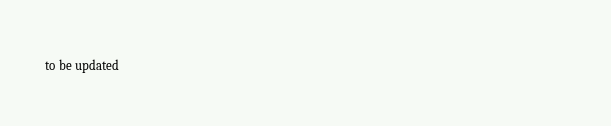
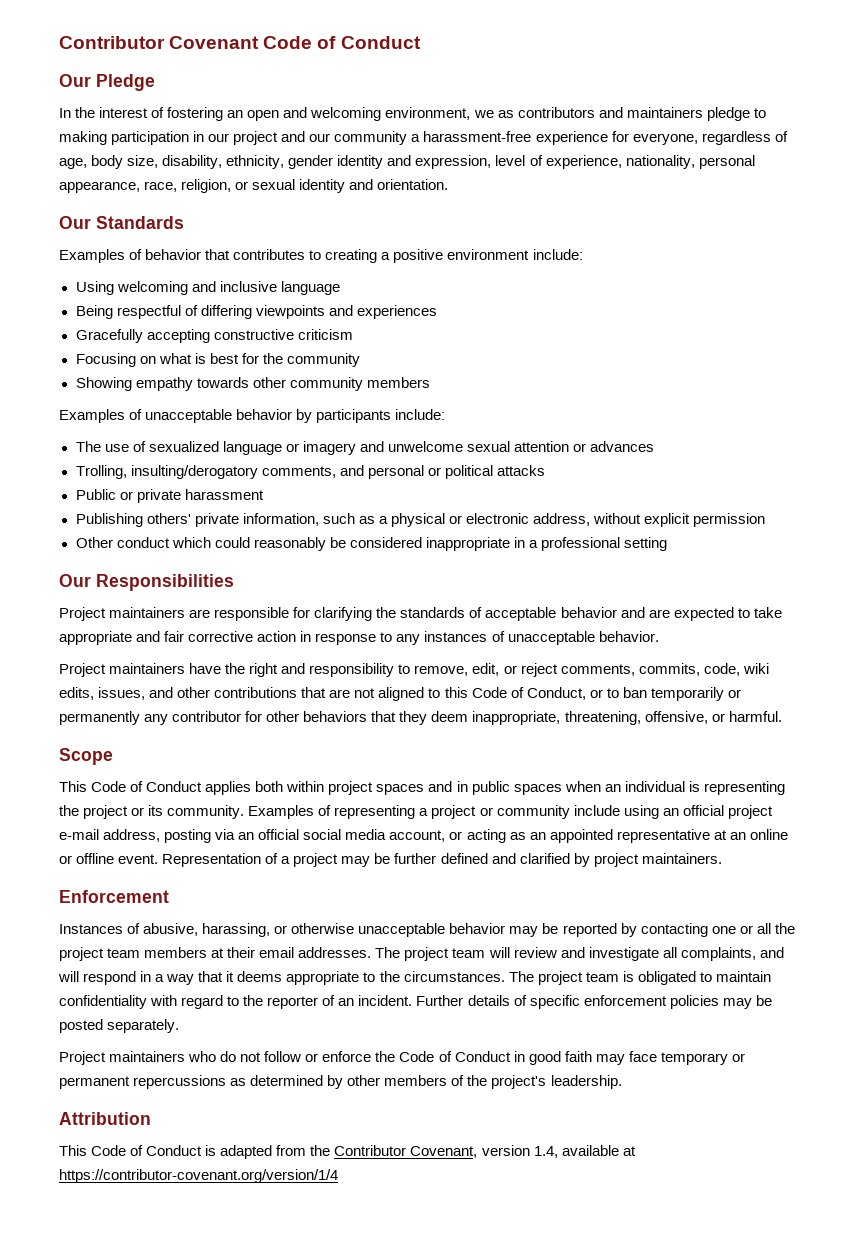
[45,59,120,73] to be updated -> [59,36,421,49] [59,74,155,91] [59,107,766,121] [59,131,788,145] [59,155,755,169] [59,179,449,193] [59,216,184,229] [59,249,583,263] [75,281,340,295] [75,305,437,319] [75,329,353,343] [75,353,360,367] [75,377,430,391] [59,409,446,423] [75,441,655,455] [75,465,545,479] [75,489,264,503] [75,513,766,527] [75,537,668,551] [59,574,234,591] [59,607,782,621] [59,631,659,645] [59,663,769,677] [59,687,741,701] [59,711,782,725] [59,748,113,765] [59,781,785,795] [59,805,773,819] [59,829,788,843] [59,853,722,867] [59,890,169,903] [59,923,795,937] [59,947,784,961] [58,971,771,985] [59,995,772,1009] [59,1019,180,1033] [59,1051,745,1065] [59,1075,622,1089] [59,1112,151,1125] [59,1145,636,1159] [59,1169,338,1183] Contributor Covenant Code of Conduct // Our Pledge // In the interest of fostering an open and welcoming environment, we as contributors and maintainers pledge to making participation in our project and our community a harassment-free experience for everyone, regardless of age, body size, disability, ethnicity, gender identity and expression, level of experience, nationality, personal appearance, race, religion, or sexual identity and orientation. // Our Standards // Examples of behavior that contributes to creating a positive environment include: // Using welcoming and inclusive language // Being respectful of differing viewpoints and experiences // Gracefully accepting constructive criticism // Focusing on what is best for the community // Showing empathy towards other community members // Examples of unacceptable behavior by participants include: // The use of sexualized language or imagery and unwelcome sexual attention or advances // Trolling, insulting/derogatory comments, and personal or political attacks // Public or private harassment // Publishing others' private information, such as a physical or electronic address, without explicit permission // Other conduct which could reasonably be considered inappropriate in a professional setting // Our Responsibilities // Project maintainers are responsible for clarifying the standards of acceptable behavior and are expected to take appropriate and fair corrective action in response to any instances of unacceptable behavior. // Project maintainers have the right and responsibility to remove, edit, or reject comments, commits, code, wiki edits, issues, and other contributions that are not aligned to this Code of Conduct, or to ban temporarily or permanently any contributor for other behaviors that they deem inappropriate, threatening, offensive, or harmful. // Scope // This Code of Conduct applies both within project spaces and in public spaces when an individual is representing the project or its community. Examples of representing a project or community include using an official project e-mail address, posting via an official social media account, or acting as an appointed representative at an online or offline event. Representation of a project may be further defined and clarified by project maintainers. // Enforcement // Instances of abusive, harassing, or otherwise unacceptable behavior may be reported by contacting one or all the project team members at their email addresses. The project team will review and investigate all complaints, and will respond in a way that it deems appropriate to the circumstances. The project team is obligated to maintain confidentiality with regard to the reporter of an incident. Further details of specific enforcement policies may be posted separately. // Project maintainers who do not follow or enforce the Code of Conduct in good faith may face temporary or permanent repercussions as determined by other members of the project's leadership. // Attribution // This Code of Conduct is adapted from the Contributor Covenant, version 1.4, available at https://contributor-covenant.org/version/1/4

